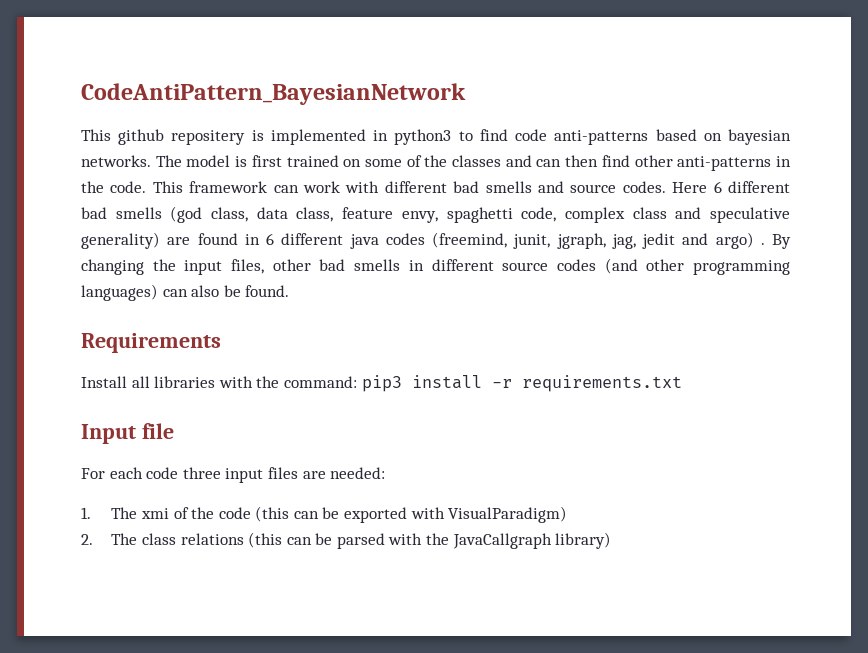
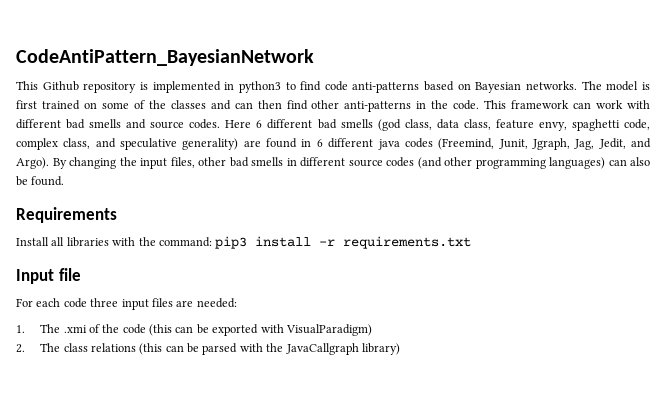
[118,129,246,145] github repositery -> [42,81,137,93] Github repository
[727,129,791,145] bayesian -> [475,82,522,93] Bayesian
[632,207,667,219] class -> [63,138,91,149] class,
[432,232,765,249] (freemind, junit, jgraph, jag, jedit and argo) . -> [438,138,652,150] [16,157,49,169] (Freemind, Junit, Jgraph, Jag, Jedit, and Argo).
[140,508,169,519] xmi -> [63,325,87,333] .xmi

